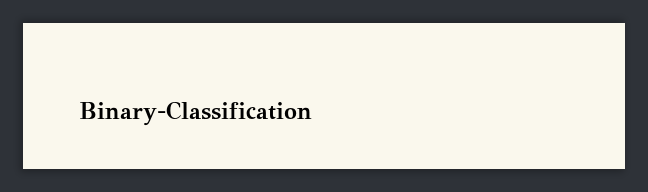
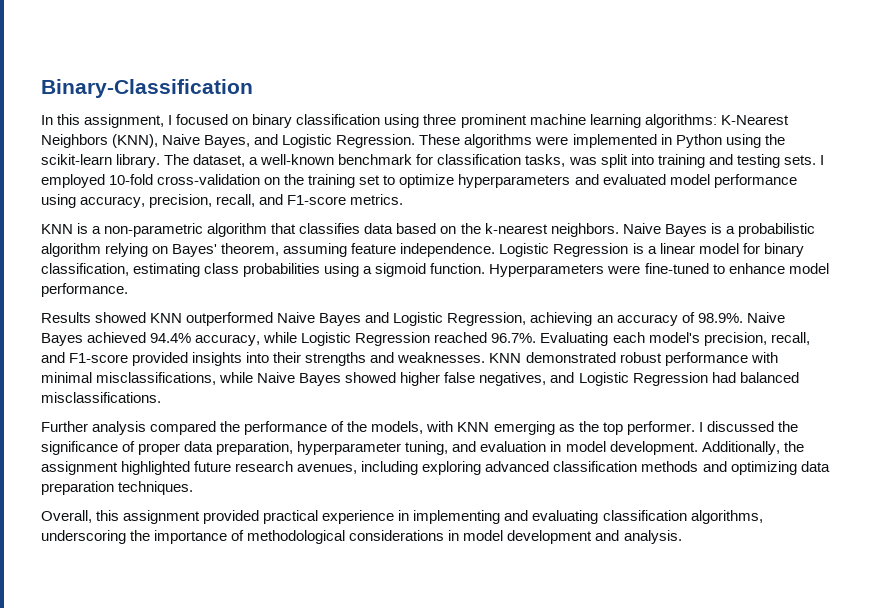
(312, 113) none -> [41,114,789,128] [41,134,785,148] [41,154,824,168] [41,174,797,188] [41,194,404,208] [41,223,815,237] [41,243,804,257] [41,263,829,277] [41,283,128,297] [41,312,785,326] [41,332,810,346] [41,352,778,366] [41,372,799,386] [41,392,161,403] [41,421,798,435] [41,441,804,455] [41,461,830,475] [41,481,194,495] [41,510,763,524] [41,530,682,544] // In this assignment, I focused on binary classification using three prominent machine learning algorithms: K-Nearest Neighbors (KNN), Naive Bayes, and Logistic Regression. These algorithms were implemented in Python using the scikit-learn library. The dataset, a well-known benchmark for classification tasks, was split into training and testing sets. I employed 10-fold cross-validation on the training set to optimize hyperparameters and evaluated model performance using accuracy, precision, recall, and F1-score metrics. // KNN is a non-parametric algorithm that classifies data based on the k-nearest neighbors. Naive Bayes is a probabilistic algorithm relying on Bayes' theorem, assuming feature independence. Logistic Regression is a linear model for binary classification, estimating class probabilities using a sigmoid function. Hyperparameters were fine-tuned to enhance model performance. // Results showed KNN outperformed Naive Bayes and Logistic Regression, achieving an accuracy of 98.9%. Naive Bayes achieved 94.4% accuracy, while Logistic Regression reached 96.7%. Evaluating each model's precision, recall, and F1-score provided insights into their strengths and weaknesses. KNN demonstrated robust performance with minimal misclassifications, while Naive Bayes showed higher false negatives, and Logistic Regression had balanced misclassifications. // Further analysis compared the performance of the models, with KNN emerging as the top performer. I discussed the significance of proper data preparation, hyperparameter tuning, and evaluation in model development. Additionally, the assignment highlighted future research avenues, including exploring advanced classification methods and optimizing data preparation techniques. // Overall, this assignment provided practical experience in implementing and evaluating classification algorithms, underscoring the importance of methodological considerations in model development and analysis.

